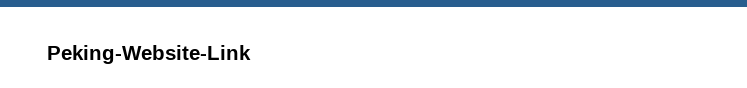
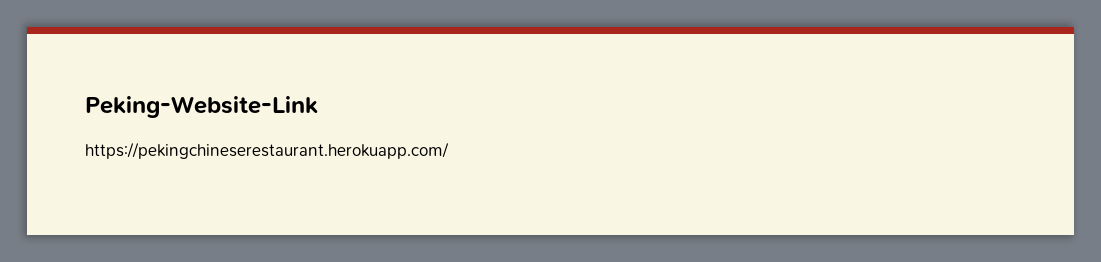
(251, 54) none -> [85,142,449,159] // https://pekingchineserestaurant.herokuapp.com/

